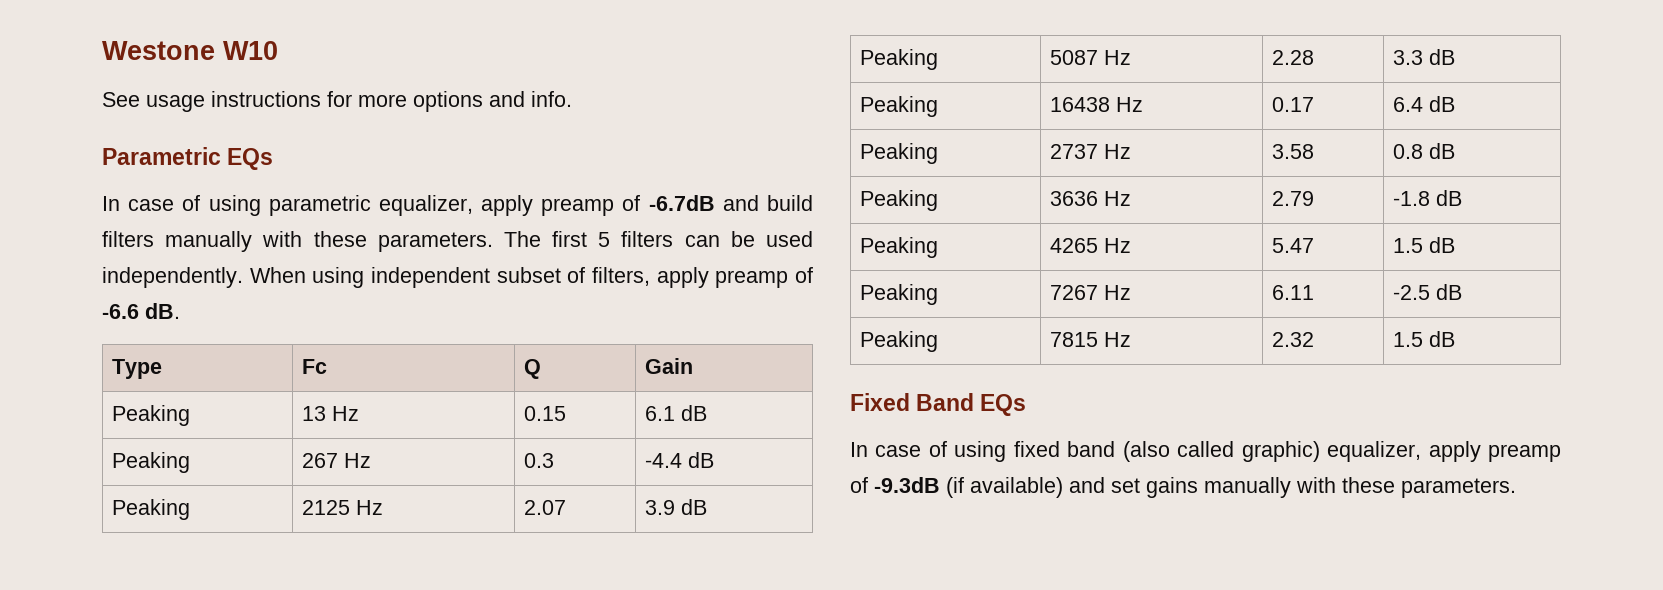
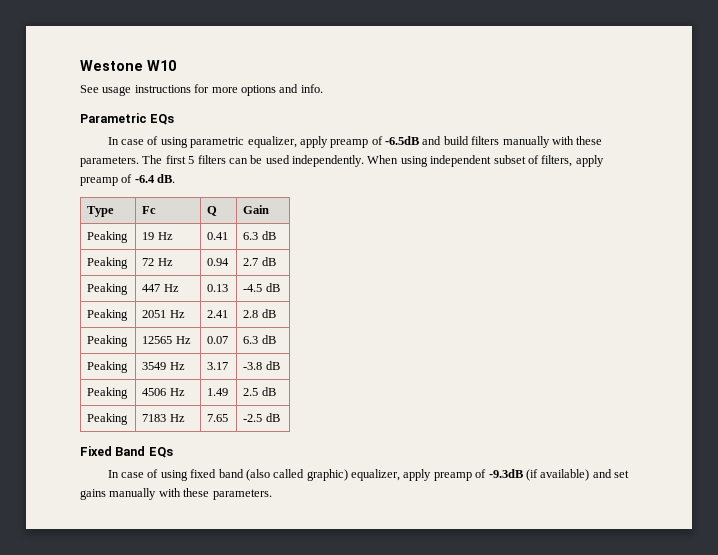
[648,195,715,211] -6.7dB -> [385,136,420,145] -6.5dB
[102,304,139,319] -6.6 -> [134,175,155,183] -6.4
[302,406,360,421] [524,406,567,421] [645,405,708,421] [112,452,191,473] [302,453,372,468] [524,453,555,468] [645,452,715,468] [112,499,191,520] [302,500,384,515] [524,500,567,515] [645,499,708,515] [860,49,939,70] [1050,50,1132,65] [1272,50,1315,65] [1393,49,1456,65] [860,96,939,117] [1050,97,1144,112] [1272,97,1315,112] [1393,96,1456,112] [860,143,939,164] [1050,144,1132,159] [1272,144,1315,159] [1393,143,1456,159] [860,190,939,211] [1050,191,1132,206] [1272,191,1315,206] [1393,190,1463,206] [860,237,939,258] [1050,238,1132,253] [1272,238,1315,253] [1393,237,1456,253] [860,284,939,305] [1050,285,1132,300] [1272,285,1315,300] [1393,284,1463,300] [860,331,939,352] [1050,332,1132,347] [1272,332,1315,347] [1393,332,1424,347] 13 Hz | 0.15 | 6.1 dB // Peaking | 267 Hz | 0.3 | -4.4 dB // Peaking | 2125 Hz | 2.07 | 3.9 dB // Peaking | 5087 Hz | 2.28 | 3.3 dB // Peaking | 16438 Hz | 0.17 | 6.4 dB // Peaking | 2737 Hz | 3.58 | 0.8 dB // Peaking | 3636 Hz | 2.79 | -1.8 dB // Peaking | 4265 Hz | 5.47 | 1.5 dB // Peaking | 7267 Hz | 6.11 | -2.5 dB // Peaking | 7815 Hz | 2.32 | 1.5 -> [142,232,173,240] [207,232,229,240] [243,231,276,240] [87,257,129,269] [142,258,173,266] [207,258,230,266] [243,257,276,266] [87,283,129,295] [142,284,179,292] [207,284,229,292] [243,283,280,292] [87,309,129,321] [142,310,185,318] [207,310,229,318] [243,309,276,318] [87,335,129,347] [142,336,191,344] [207,336,229,344] [243,335,276,344] [87,361,129,373] [142,362,185,370] [207,362,229,370] [243,361,280,370] [87,387,129,399] [142,388,185,396] [207,388,229,396] [243,387,276,396] [87,413,129,425] [142,414,185,422] [207,414,229,422] [243,414,263,422] 19 Hz | 0.41 | 6.3 dB // Peaking | 72 Hz | 0.94 | 2.7 dB // Peaking | 447 Hz | 0.13 | -4.5 dB // Peaking | 2051 Hz | 2.41 | 2.8 dB // Peaking | 12565 Hz | 0.07 | 6.3 dB // Peaking | 3549 Hz | 3.17 | -3.8 dB // Peaking | 4506 Hz | 1.49 | 2.5 dB // Peaking | 7183 Hz | 7.65 | -2.5

